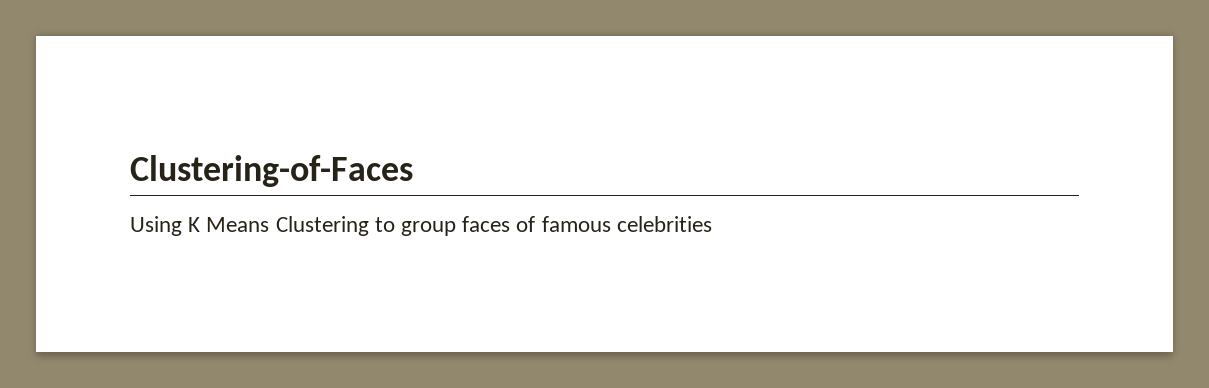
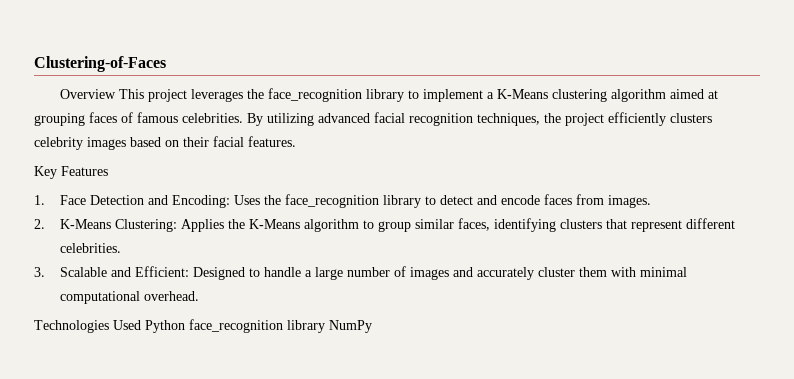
[130,216,712,236] Using K Means Clustering to group faces of famous celebrities -> [60,88,719,102] [34,112,712,126] [34,136,296,150] [34,166,108,179] [34,194,651,208] [34,218,735,232] [59,243,121,253] [34,266,687,280] [59,291,199,304] [34,319,372,333] Overview This project leverages the face_recognition library to implement a K-Means clustering algorithm aimed at grouping faces of famous celebrities. By utilizing advanced facial recognition techniques, the project efficiently clusters celebrity images based on their facial features. // Key Features // 1. Face Detection and Encoding: Uses the face_recognition library to detect and encode faces from images. // 2. K-Means Clustering: Applies the K-Means algorithm to group similar faces, identifying clusters that represent different celebrities. // 3. Scalable and Efficient: Designed to handle a large number of images and accurately cluster them with minimal computational overhead. // Technologies Used Python face_recognition library NumPy

